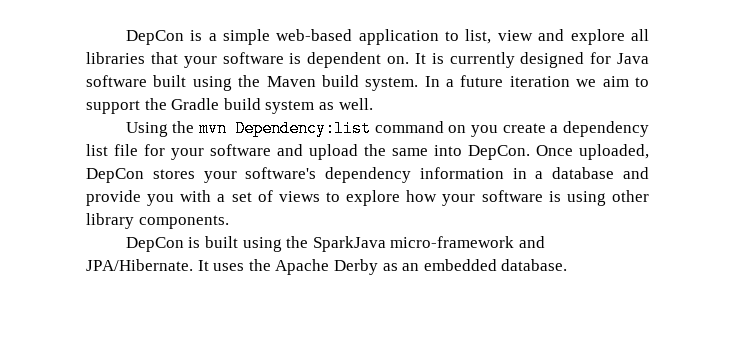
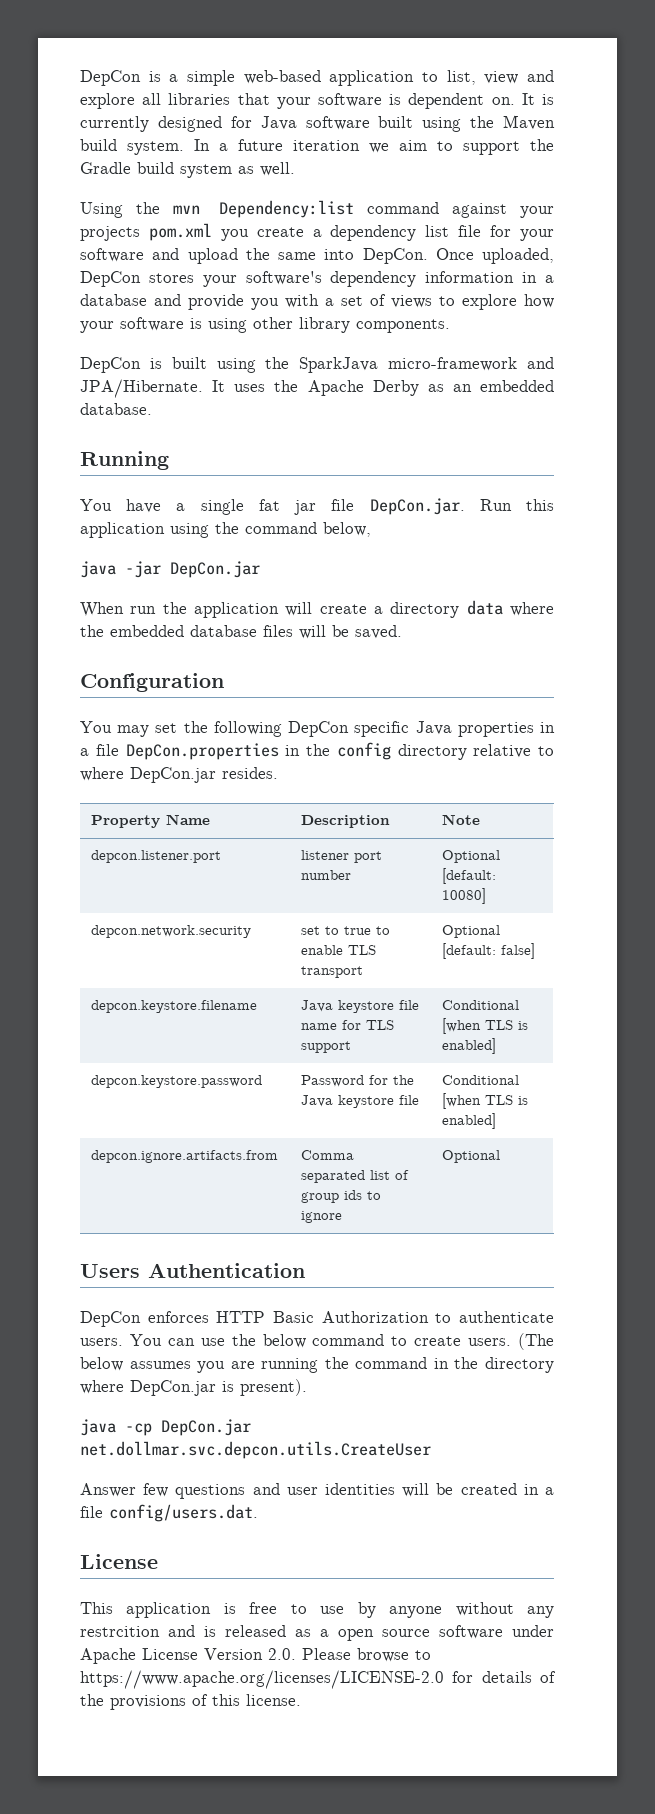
[448,125,467,133] on -> [452,203,554,218] [80,223,212,241] against your projects pom.xml
(568, 265) none -> [80,451,169,470] [80,498,554,515] [80,522,371,538] [80,561,260,578] [80,600,554,618] [80,625,402,639] [80,673,224,692] [80,721,555,737] [80,742,554,760] [80,767,278,783] [91,814,211,828] [301,815,391,828] [442,814,481,825] [91,850,222,863] [301,850,383,863] [301,870,352,880] [442,850,501,863] [442,868,497,884] [442,888,487,904] [91,925,252,938] [301,926,391,935] [301,945,377,955] [301,966,364,978] [442,925,501,938] [442,943,536,959] [91,1000,258,1013] [301,1000,420,1013] [301,1020,395,1030] [301,1041,352,1053] [442,1000,520,1010] [442,1018,529,1034] [442,1038,497,1054] [91,1075,263,1088] [301,1075,415,1087] [301,1095,420,1108] [442,1075,520,1085] [442,1093,529,1109] [442,1113,497,1129] [91,1150,279,1163] [301,1150,355,1160] [301,1170,410,1183] [301,1190,382,1203] [301,1211,343,1223] [442,1150,501,1163] [80,1263,305,1278] [80,1311,554,1327] [80,1333,554,1350] [80,1357,554,1373] [80,1379,307,1396] [80,1419,251,1436] [80,1441,431,1459] [80,1483,554,1499] [80,1504,258,1522] [80,1554,158,1569] [80,1602,555,1618] [80,1625,554,1641] [80,1648,431,1664] [80,1670,556,1689] [80,1694,301,1710] // Running // You have a single fat jar file DepCon.jar. Run this application using the command below, // java -jar DepCon.jar // When run the application will create a directory data where the embedded database files will be saved. // Configuration // You may set the following DepCon specific Java properties in a file DepCon.properties in the config directory relative to where DepCon.jar resides. // Property Name | Description | Note // depcon.listener.port | listener port number | Optional [default: 10080] // depcon.network.security | set to true to enable TLS transport | Optional [default: false] // depcon.keystore.filename | Java keystore file name for TLS support | Conditional [when TLS is enabled] // depcon.keystore.password | Password for the Java keystore file | Conditional [when TLS is enabled] // depcon.ignore.artifacts.from | Comma separated list of group ids to ignore | Optional // Users Authentication // DepCon enforces HTTP Basic Authorization to authenticate users. You can use the below command to create users. (The below assumes you are running the command in the directory where DepCon.jar is present). // java -cp DepCon.jar net.dollmar.svc.depcon.utils.CreateUser // Answer few questions and user identities will be created in a file config/users.dat. // License // This application is free to use by anyone without any restrcition and is released as a open source software under Apache License Version 2.0. Please browse to https://www.apache.org/licenses/LICENSE-2.0 for details of the provisions of this license.

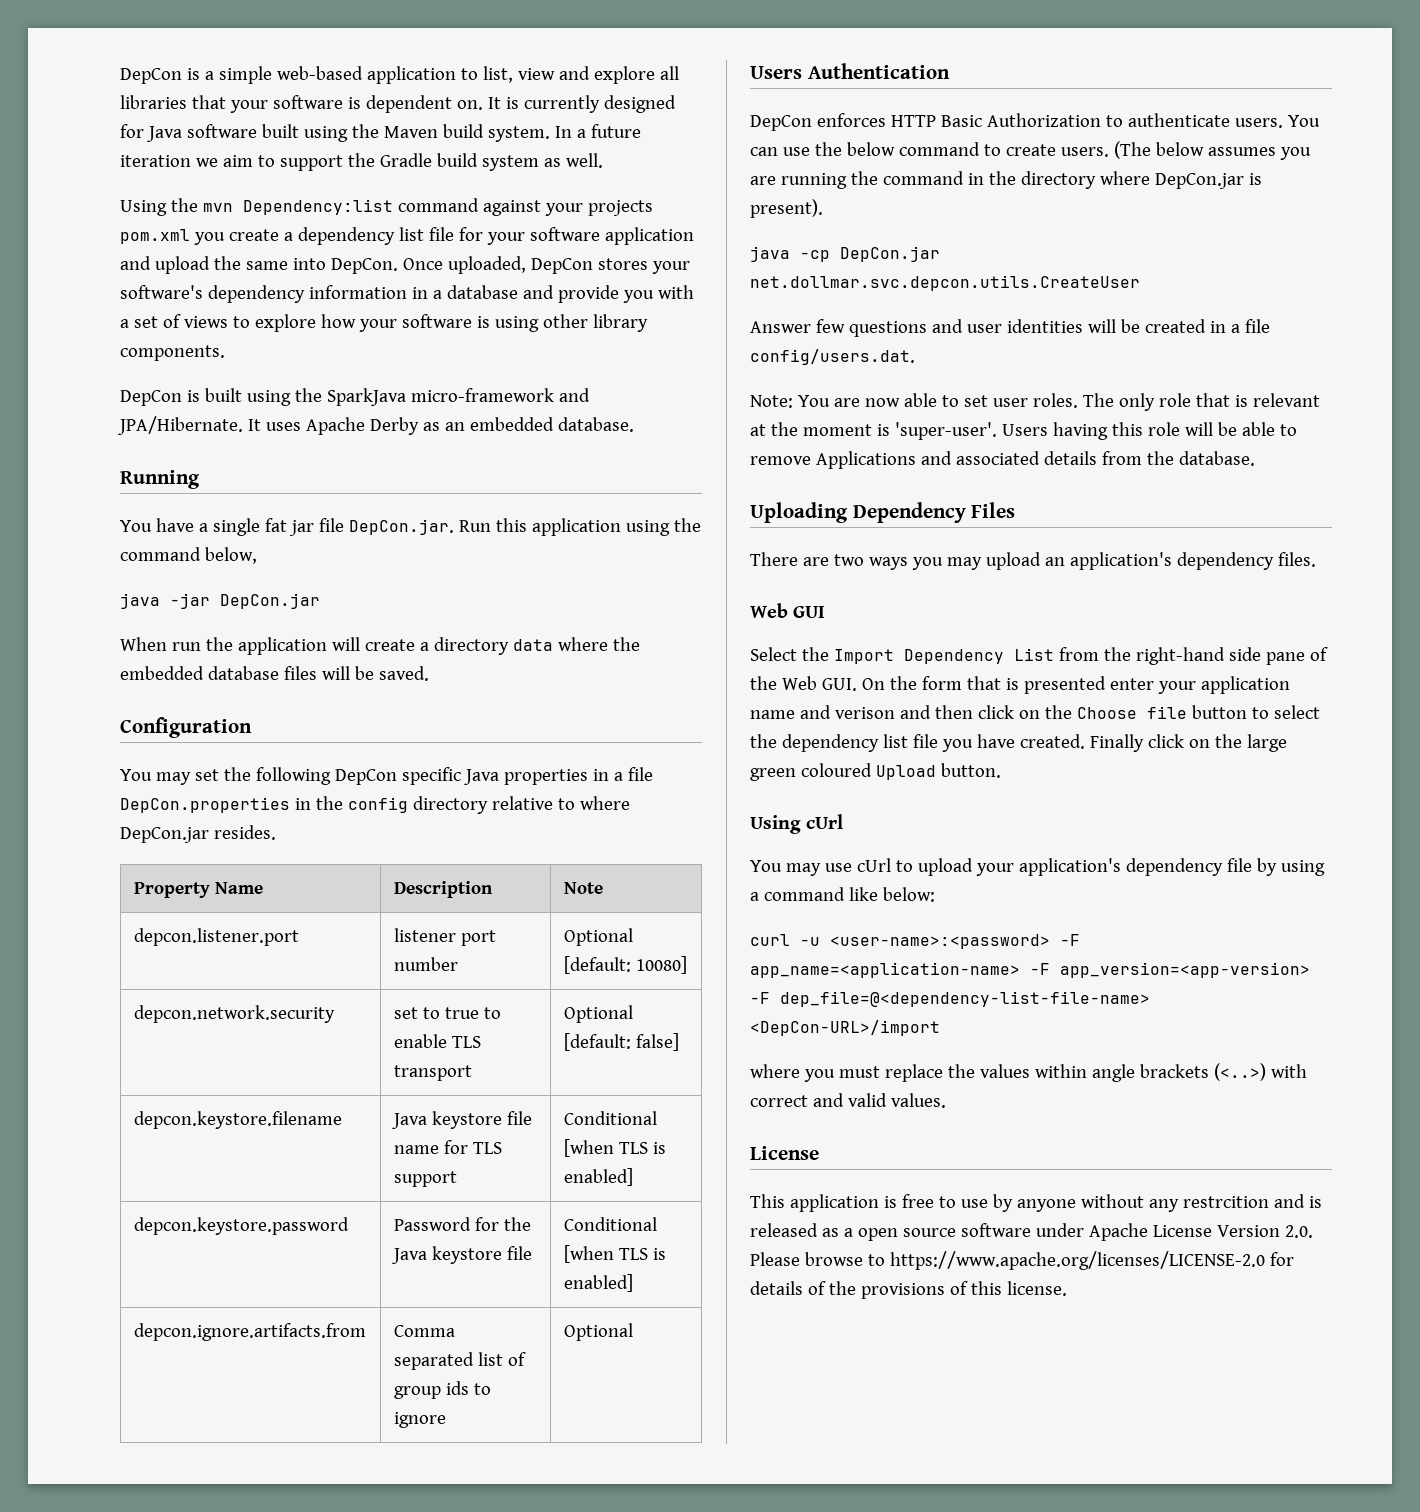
(144, 255) none -> [604,227,694,245] application
[274,380,299,392] the -> (301, 426) none
(258, 1513) none -> [750,393,1320,411] [750,422,1297,440] [750,451,1255,469] [750,502,1016,523] [750,552,1316,570] [750,603,826,618] [750,647,1328,665] [750,676,1290,694] [750,705,1320,719] [750,734,1287,752] [750,763,1001,781] [750,814,844,834] [750,858,1325,876] [750,887,935,902] [750,934,1080,949] [750,962,1310,978] [750,991,1150,1007] [750,1020,940,1036] [750,1063,1307,1082] [750,1093,946,1108] // Note: You are now able to set user roles. The only role that is relevant at the moment is 'super-user'. Users having this role will be able to remove Applications and associated details from the database. // Uploading Dependency Files // There are two ways you may upload an application's dependency files. // Web GUI // Select the Import Dependency List from the right-hand side pane of the Web GUI. On the form that is presented enter your application name and verison and then click on the Choose file button to select the dependency list file you have created. Finally click on the large green coloured Upload button. // Using cUrl // You may use cUrl to upload your application's dependency file by using a command like below: // curl -u <user-name>:<password> -F app_name=<application-name> -F app_version=<app-version> -F dep_file=@<dependency-list-file-name> <DepCon-URL>/import // where you must replace the values within angle brackets (<..>) with correct and valid values.

